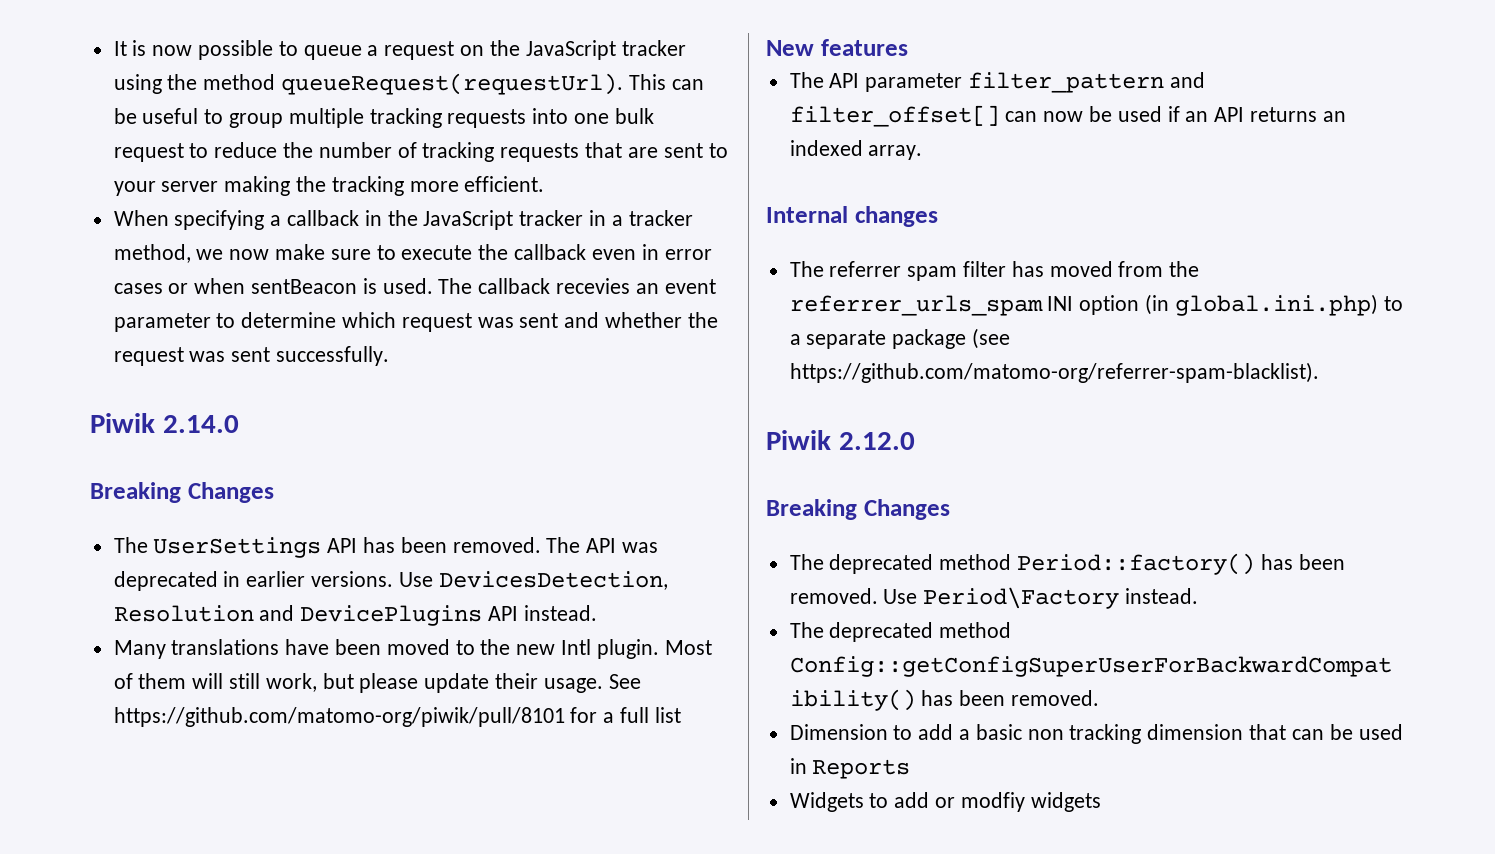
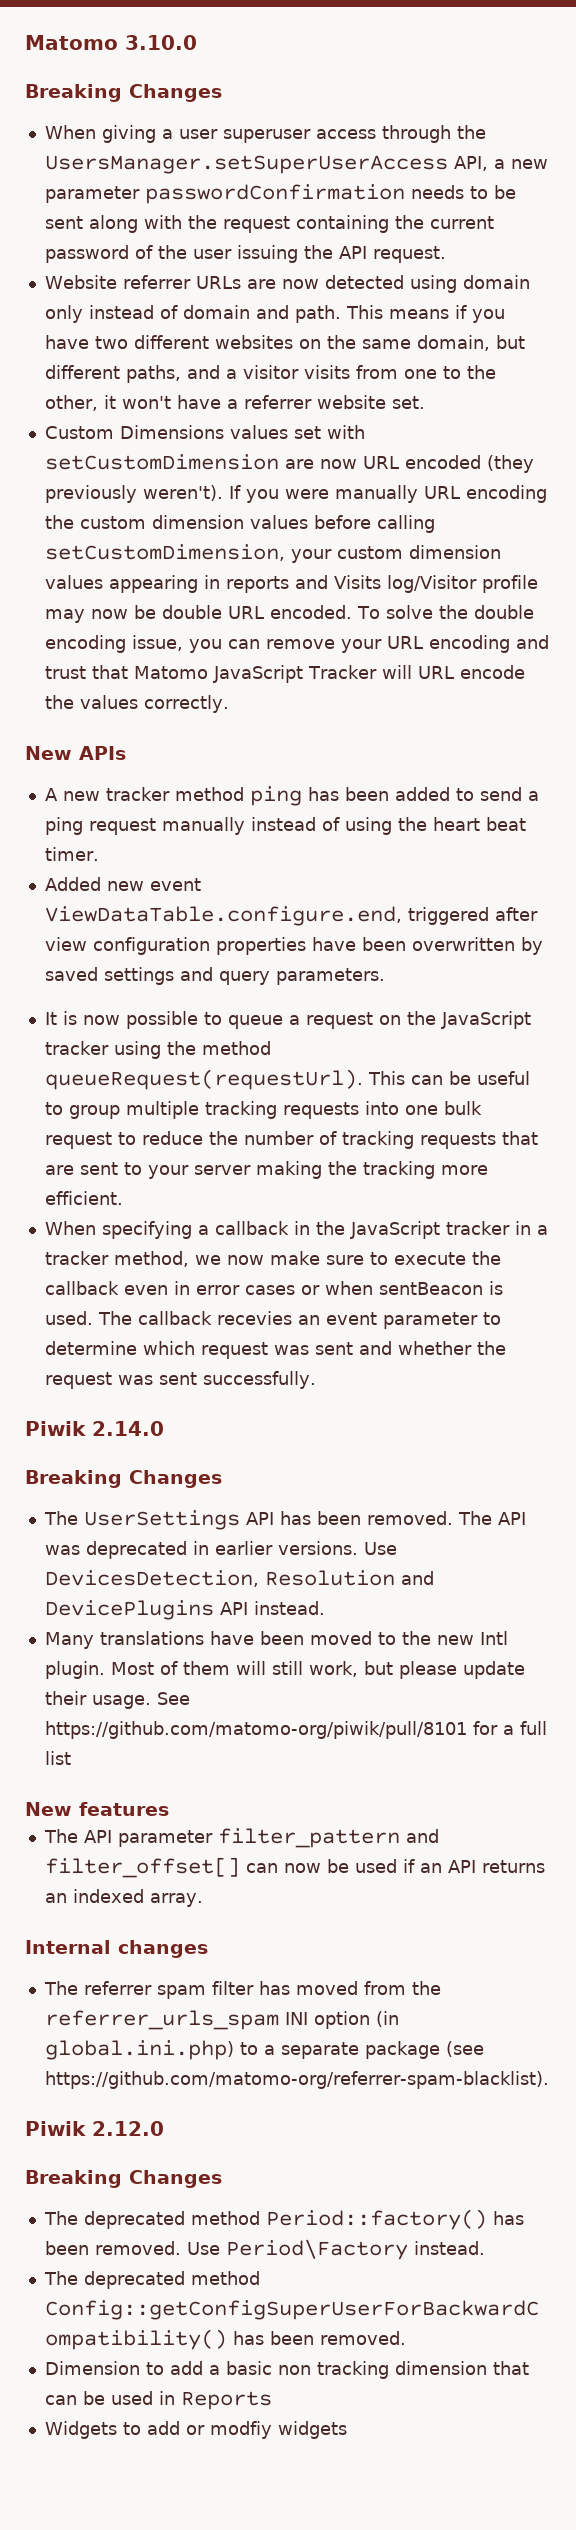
(113, 48) none -> [25,35,197,50] [25,84,222,102] [44,125,486,143] [44,155,548,174] [44,184,516,204] [44,215,494,233] [44,245,446,263] [44,275,530,293] [44,305,505,323] [44,335,525,351] [44,365,496,383] [44,395,425,411] [44,425,365,439] [44,454,534,473] [44,485,547,503] [44,515,435,533] [44,544,501,563] [44,575,538,593] [44,605,534,623] [44,635,549,653] [44,665,525,683] [44,695,229,713] [25,746,126,760] [44,786,539,806] [44,817,526,835] [44,847,99,861] [44,877,201,891] [44,906,538,926] [44,937,543,955] [44,967,385,985] Matomo 3.10.0 // Breaking Changes // When giving a user superuser access through the UsersManager.setSuperUserAccess API, a new parameter passwordConfirmation needs to be sent along with the request containing the current password of the user issuing the API request. // Website referrer URLs are now detected using domain only instead of domain and path. This means if you have two different websites on the same domain, but different paths, and a visitor visits from one to the other, it won't have a referrer website set. // Custom Dimensions values set with setCustomDimension are now URL encoded (they previously weren't). If you were manually URL encoding the custom dimension values before calling setCustomDimension, your custom dimension values appearing in reports and Visits log/Visitor profile may now be double URL encoded. To solve the double encoding issue, you can remove your URL encoding and trust that Matomo JavaScript Tracker will URL encode the values correctly. // New APIs // A new tracker method ping has been added to send a ping request manually instead of using the heart beat timer. // Added new event ViewDataTable.configure.end, triggered after view configuration properties have been overwritten by saved settings and query parameters. //

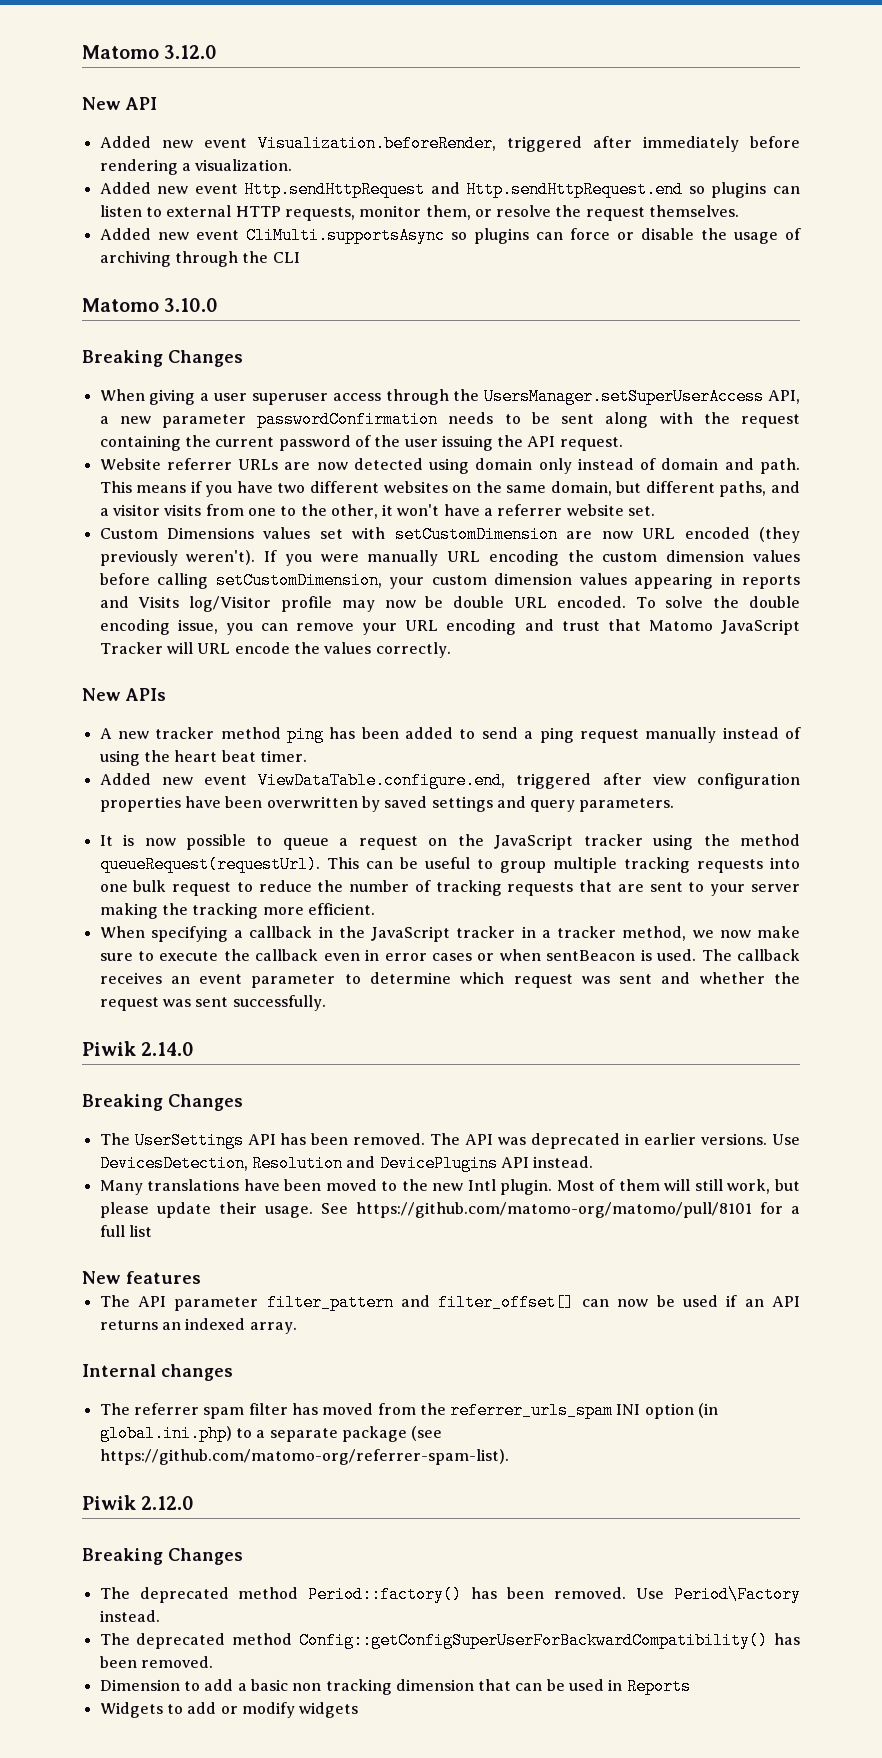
[25,35,118,50] Matomo -> [82,45,218,59] [82,97,157,110] [99,135,800,152] [99,159,293,175] [99,181,800,198] [99,205,740,221] [99,227,801,244] [99,251,300,267] [82,298,159,312] Matomo 3.12.0 // New API // Added new event Visualization.beforeRender, triggered after immediately before rendering a visualization. // Added new event Http.sendHttpRequest and Http.sendHttpRequest.end so plugins can listen to external HTTP requests, monitor them, or resolve the request themselves. // Added new event CliMulti.supportsAsync so plugins can force or disable the usage of archiving through the CLI // Matomo
[216,1311,292,1325] recevies -> [99,972,162,984] receives
[44,1721,467,1739] https://github.com/matomo-org/piwik/pull/8101 -> [355,1202,752,1218] https://github.com/matomo-org/matomo/pull/8101
[44,2071,549,2089] https://github.com/matomo-org/referrer-spam-blacklist). -> [99,1449,509,1465] https://github.com/matomo-org/referrer-spam-list).
[209,2421,272,2439] modfiy -> [241,1702,295,1718] modify

